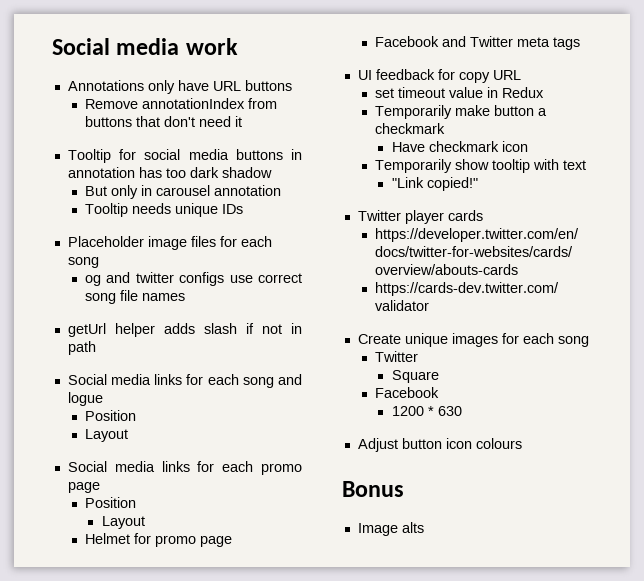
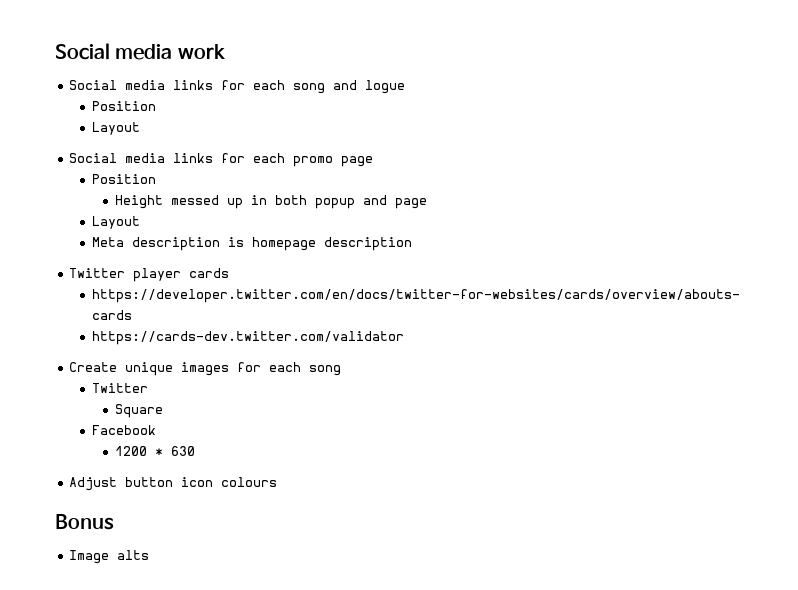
[67,80,292,94] [84,98,277,109] [84,116,242,127] [67,149,302,163] [67,167,272,178] [84,185,281,199] [84,203,243,217] [67,236,272,250] [67,257,99,268] [84,272,302,286] [84,290,185,304] [67,323,302,337] [67,341,96,355] // Annotations only have URL buttons // Remove annotationIndex from buttons that don't need it // Tooltip for social media buttons in annotation has too dark shadow // But only in carousel annotation // Tooltip needs unique IDs // Placeholder image files for each song // og and twitter configs use correct song file names // getUrl helper adds slash if not in path -> (225, 51) none
[101,516,145,529] [84,533,232,547] [374,36,580,50] [357,69,521,83] [374,87,544,98] [374,105,547,119] [374,123,445,134] [391,141,528,152] [374,159,586,173] [391,177,478,191] Layout // Helmet for promo page // Facebook and Twitter meta tags // UI feedback for copy URL // set timeout value in Redux // Temporarily make button a checkmark // Have checkmark icon // Temporarily show tooltip with text // "Link copied!" -> [114,195,427,209] [92,216,141,229] [92,237,413,251] Height messed up in both popup and page // Layout // Meta description is homepage description

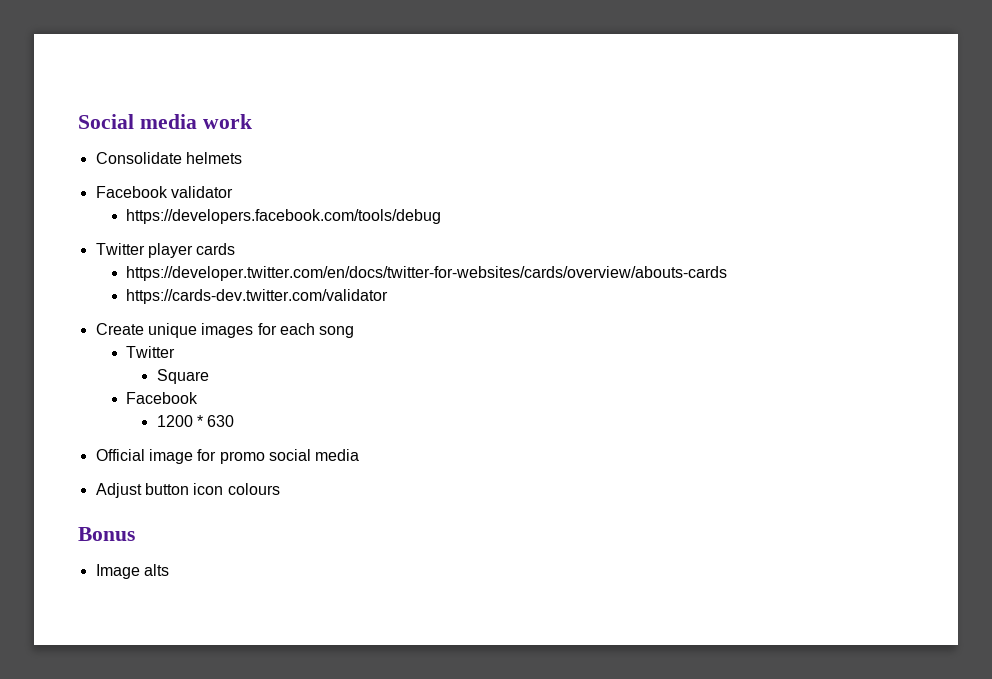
[69,80,406,94] [92,101,157,111] [92,122,141,135] [69,153,374,167] [92,174,157,184] [114,195,427,209] [92,216,141,229] [92,237,413,251] Social media links for each song and logue // Position // Layout // Social media links for each promo page // Position // Height messed up in both popup and page // Layout // Meta description is homepage description -> [95,152,242,164] [95,186,233,198] [126,209,442,224] Consolidate helmets // Facebook validator // https://developers.facebook.com/tools/debug
(195, 451) none -> [95,449,360,464] // Official image for promo social media

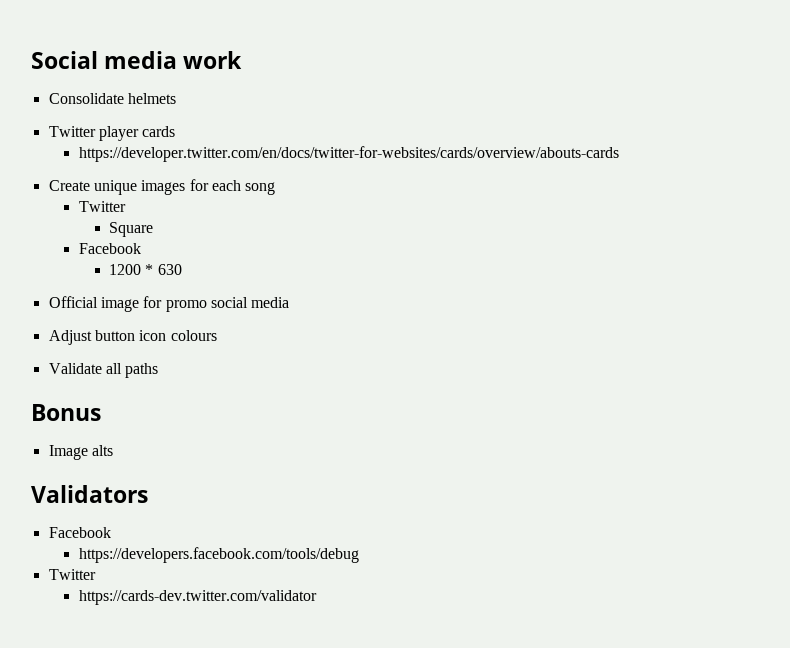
[95,186,233,198] [126,209,442,224] // Facebook validator // https://developers.facebook.com/tools/debug -> (176, 98) none
[126,289,389,304] // https://cards-dev.twitter.com/validator -> (619, 154) none
(280, 489) none -> [48,363,159,378] // Validate all paths
(169, 570) none -> [31,485,148,503] [48,527,111,538] [78,547,359,563] [48,569,96,580] [78,590,317,605] // Validators // Facebook // https://developers.facebook.com/tools/debug // Twitter // https://cards-dev.twitter.com/validator

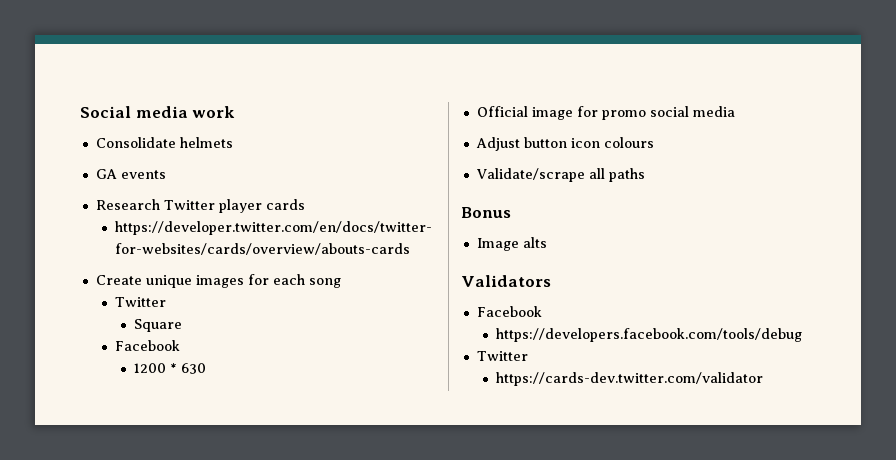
(176, 98) none -> [95,169,166,179] [95,199,160,210] GA events // Research
[48,363,102,374] Validate -> [475,168,585,182] Validate/scrape

